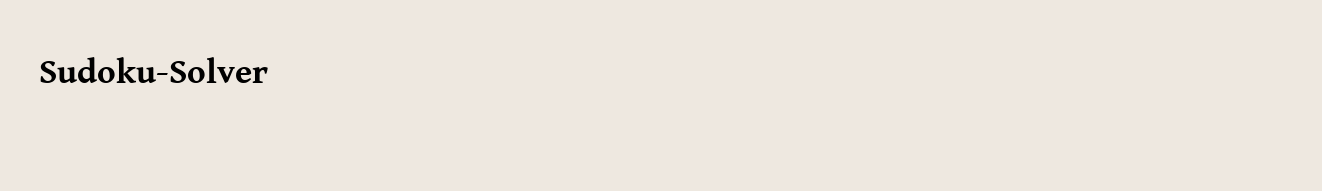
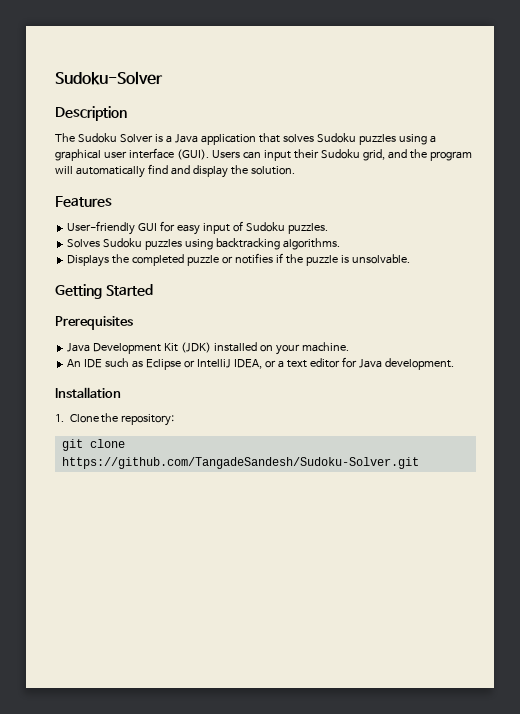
(268, 70) none -> [55,106,127,121] [55,133,436,145] [55,148,472,161] [55,164,295,178] [55,196,112,207] [67,221,328,235] [67,238,340,250] [67,253,410,267] [55,284,153,299] [55,316,133,330] [67,342,349,355] [67,357,454,370] [55,387,121,398] [55,413,175,426] [61,439,125,451] [61,457,419,469] // Description // The Sudoku Solver is a Java application that solves Sudoku puzzles using a graphical user interface (GUI). Users can input their Sudoku grid, and the program will automatically find and display the solution. // Features // User-friendly GUI for easy input of Sudoku puzzles. // Solves Sudoku puzzles using backtracking algorithms. // Displays the completed puzzle or notifies if the puzzle is unsolvable. // Getting Started // Prerequisites // Java Development Kit (JDK) installed on your machine. // An IDE such as Eclipse or IntelliJ IDEA, or a text editor for Java development. // Installation // 1. Clone the repository: // git clone https://github.com/TangadeSandesh/Sudoku-Solver.git

